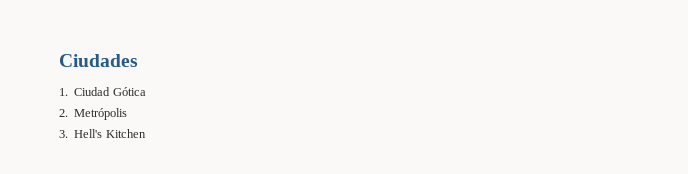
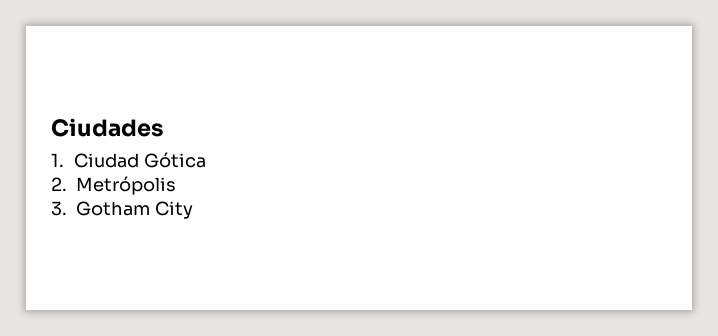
[74,129,146,138] Hell's Kitchen -> [76,201,193,219] Gotham City

